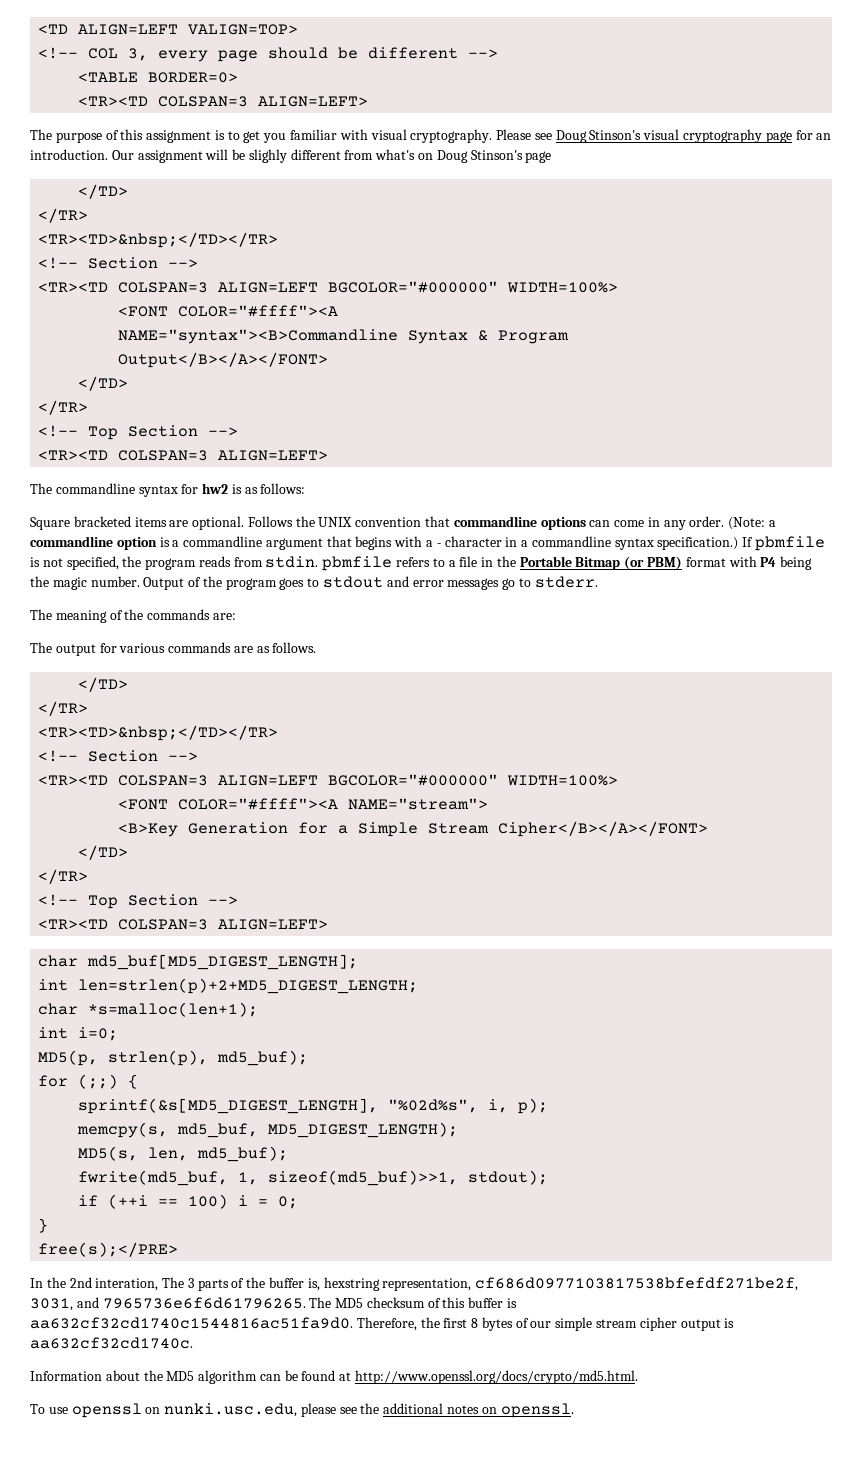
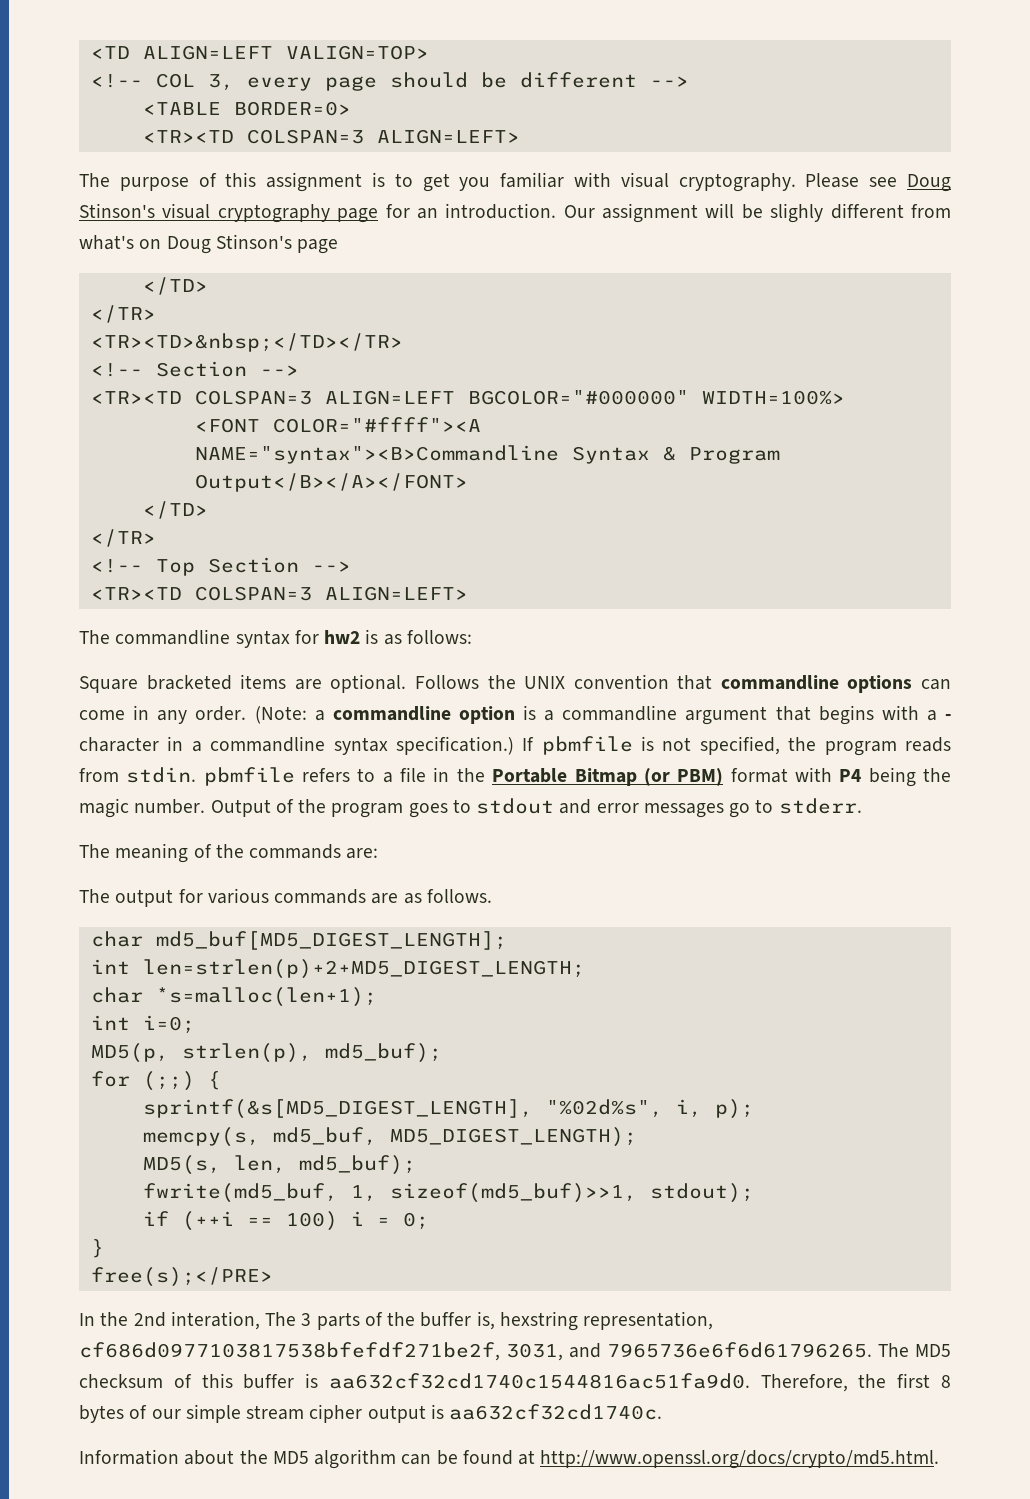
[78,677,129,692] [38,701,89,716] [38,725,279,741] [38,750,199,762] [38,774,619,786] [118,798,489,810] [118,821,709,837] [78,845,129,860] [38,869,89,884] [38,894,239,909] [38,919,329,930] // </TD> // </TR> // <TR><TD>&nbsp;</TD></TR> // <!-- Section --> // <TR><TD COLSPAN=3 ALIGN=LEFT BGCOLOR="#000000" WIDTH=100%> // <FONT COLOR="#ffff"><A NAME="stream"> // <B>Key Generation for a Simple Stream Cipher</B></A></FONT> // </TD> // </TR> // <!-- Top Section --> // <TR><TD COLSPAN=3 ALIGN=LEFT> -> (492, 896) none
[30,1403,574,1418] // To use openssl on nunki.usc.edu, please see the additional notes on openssl. -> (940, 1459) none

